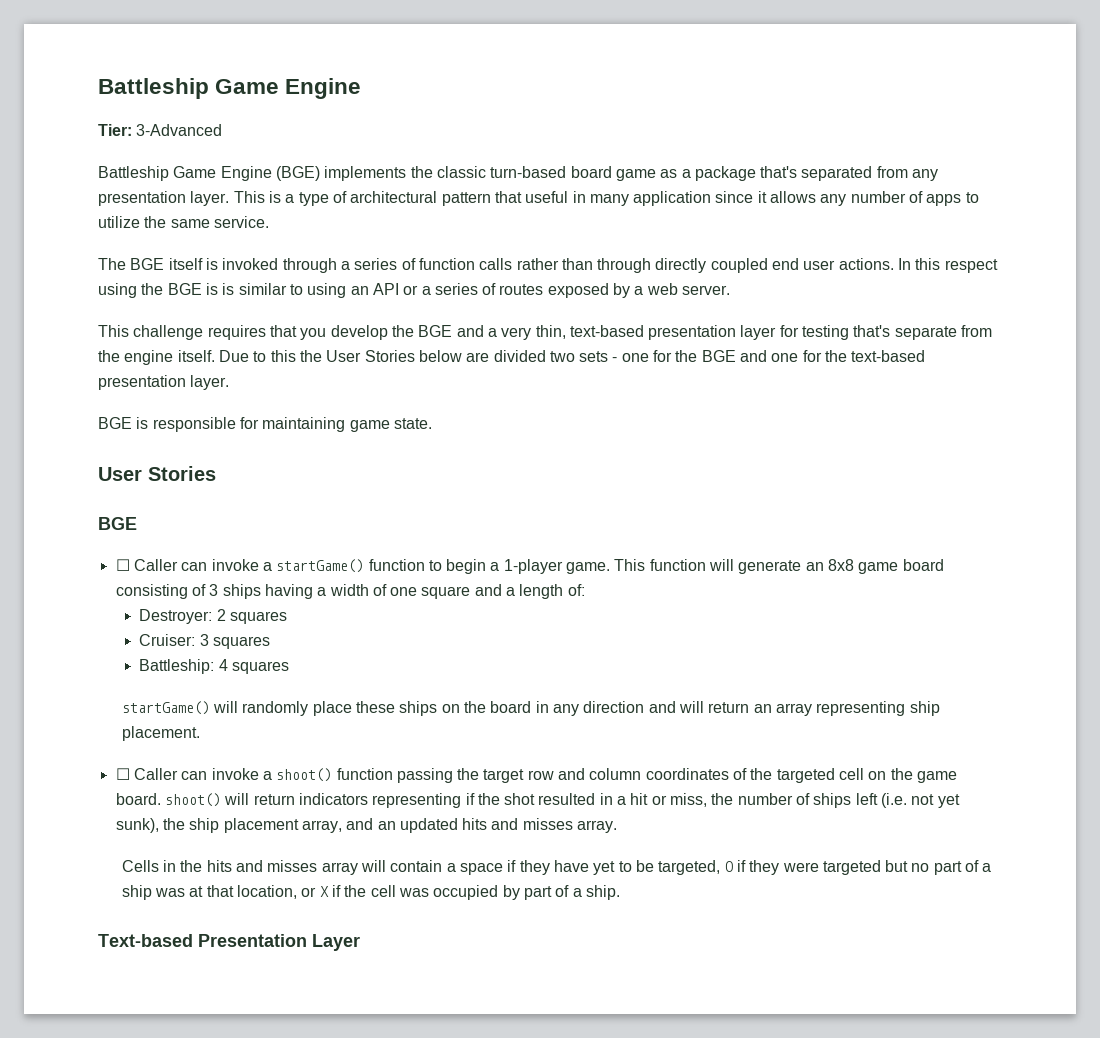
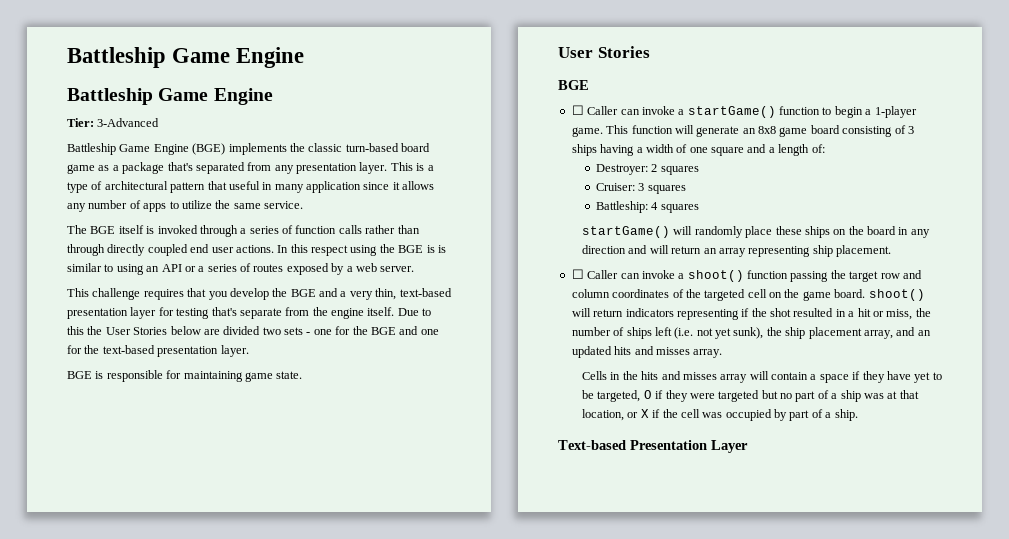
[98,78,362,99] Battleship Game Engine -> [67,47,305,68] [67,88,273,105] Battleship Game Engine // Battleship Game Engine

